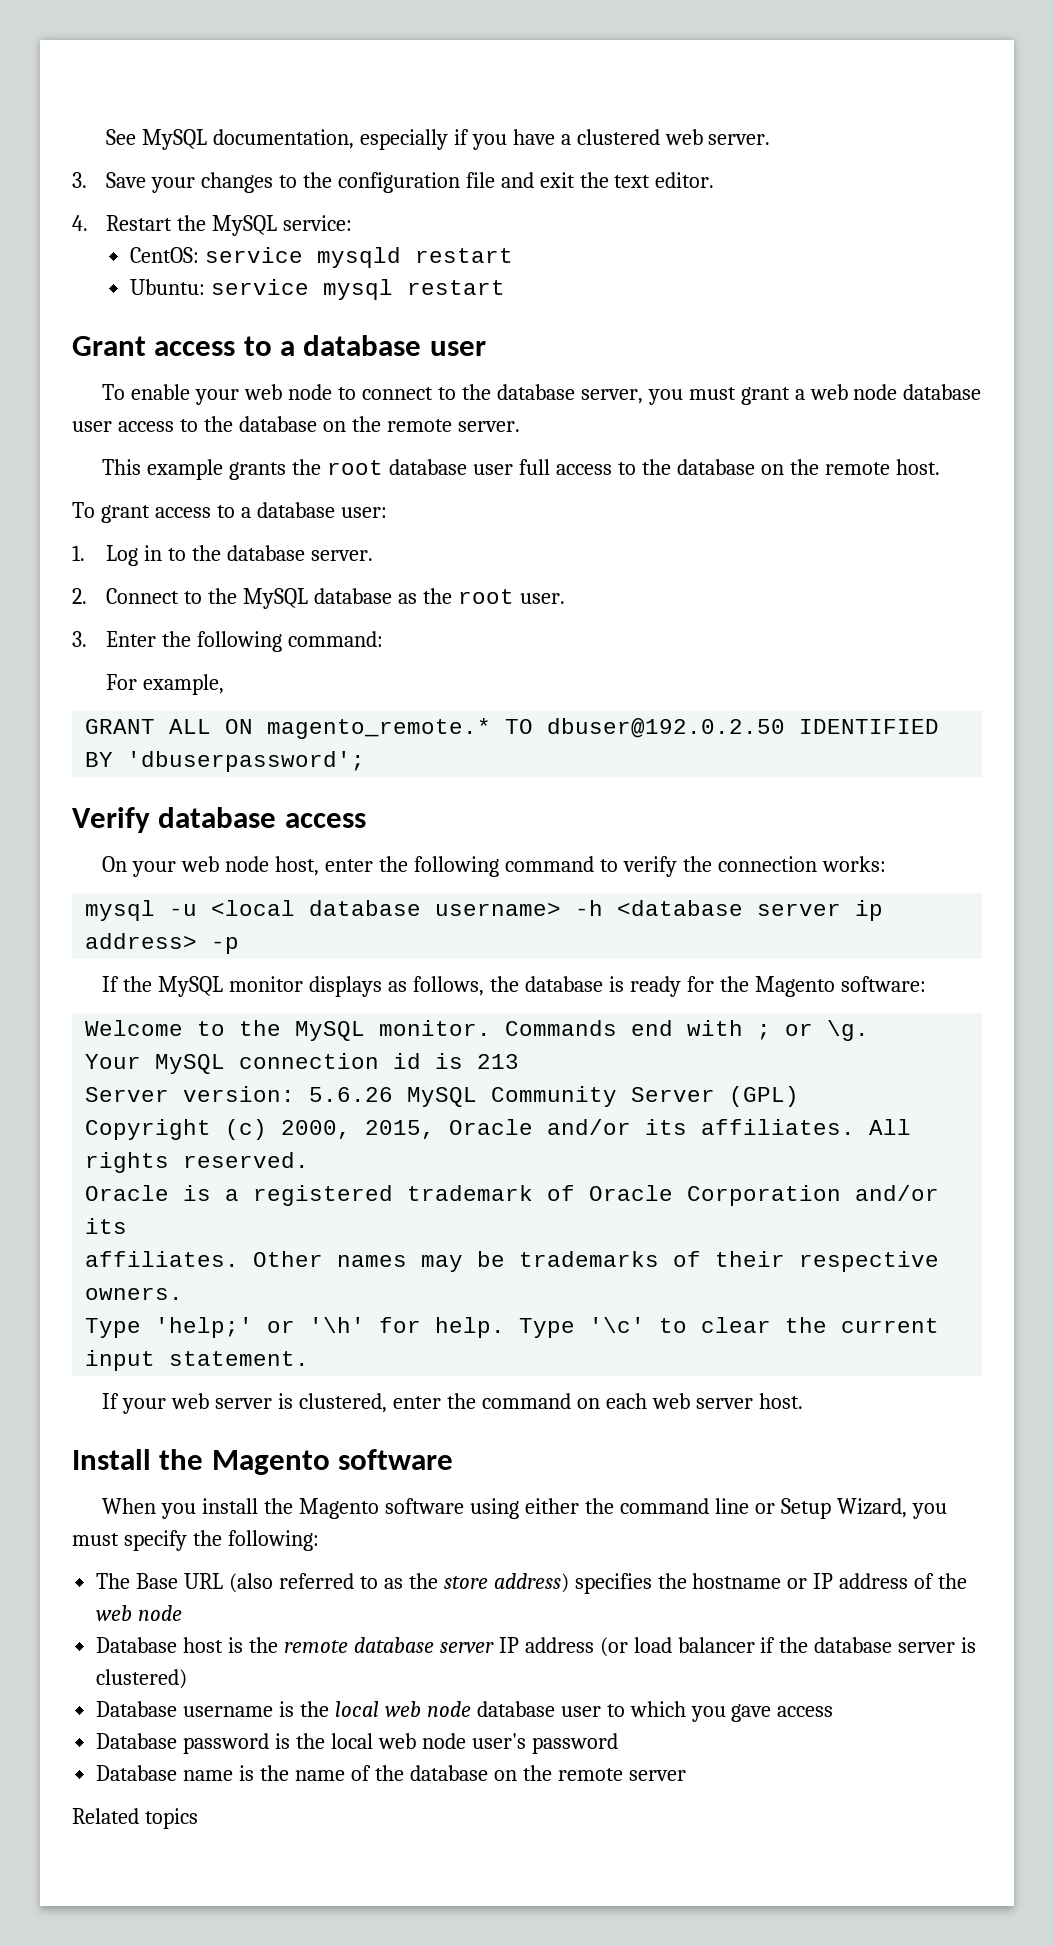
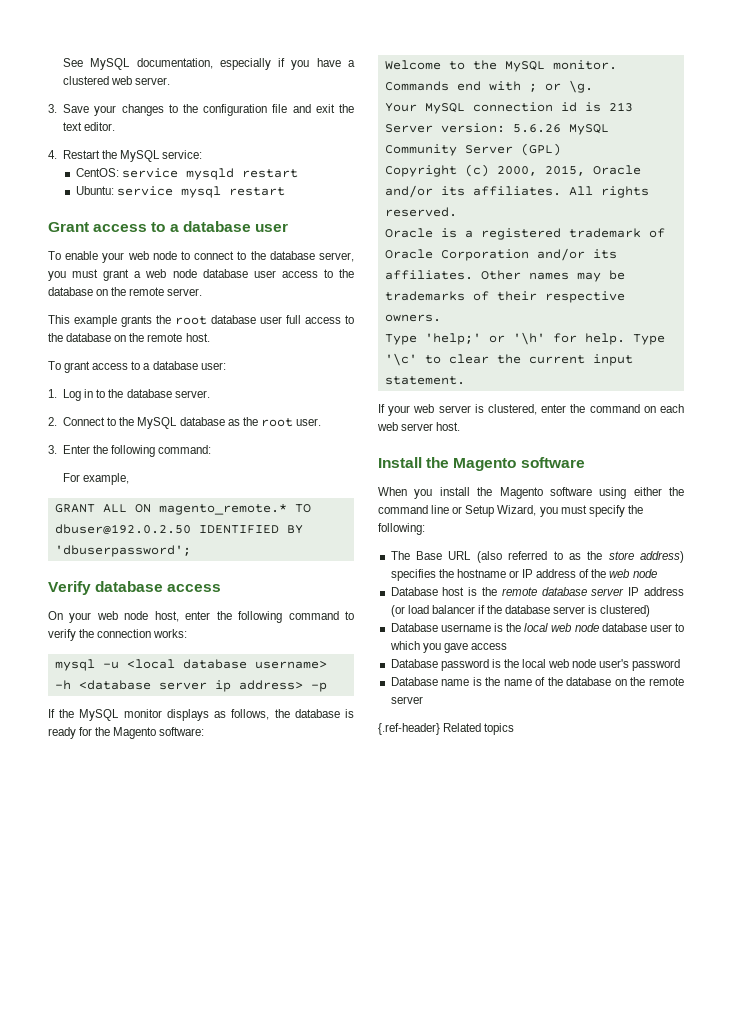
(686, 1775) none -> [378,723,440,735] {.ref-header}

